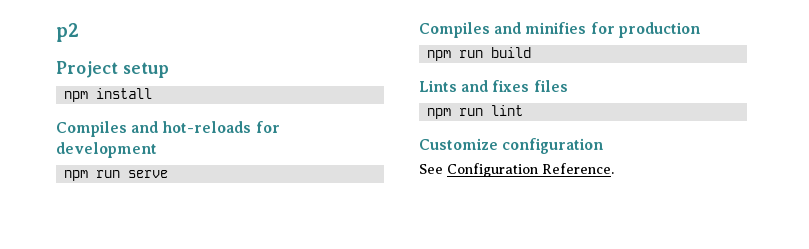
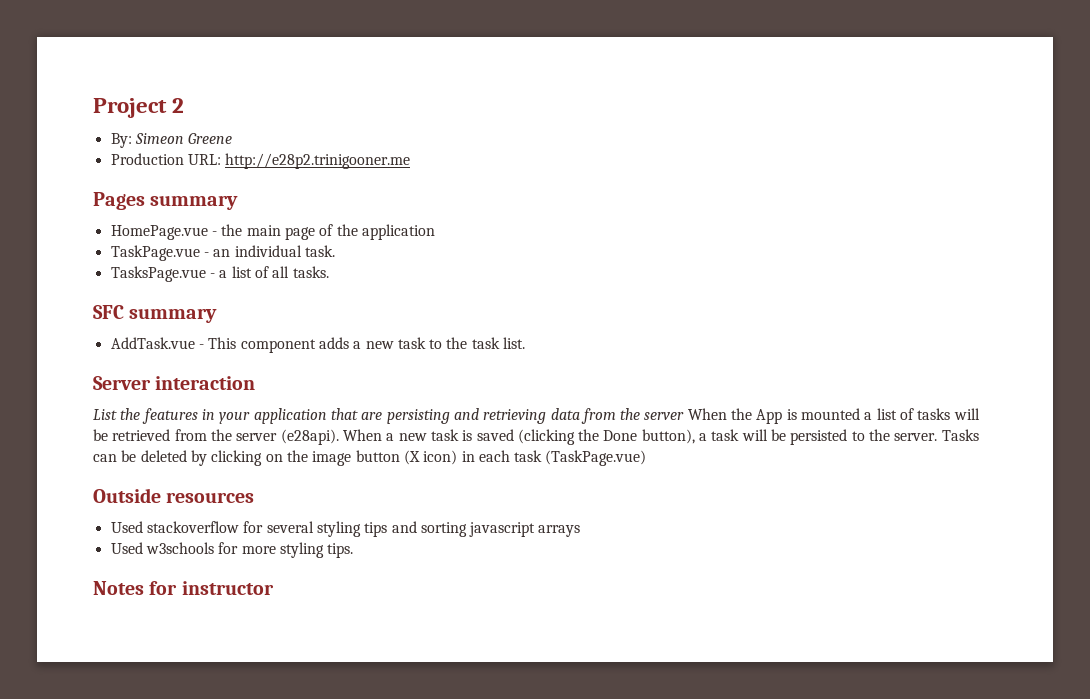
[56,23,79,42] [56,61,169,78] [64,88,153,102] [56,121,280,137] [56,142,157,158] [64,170,169,181] [419,22,700,38] [427,47,532,61] [419,80,568,92] [427,105,524,119] [419,138,604,154] [419,163,614,177] p2 // Project setup // npm install // Compiles and hot-reloads for development // npm run serve // Compiles and minifies for production // npm run build // Lints and fixes files // npm run lint // Customize configuration // See Configuration Reference. -> [93,98,185,118] [110,133,233,148] [110,153,411,169] [93,192,239,210] [110,224,435,240] [110,245,335,261] [110,266,329,282] [93,305,218,323] [110,337,526,353] [93,376,256,390] [93,408,980,424] [93,429,979,445] [93,450,647,466] [93,488,255,503] [110,521,581,537] [110,542,354,558] [93,581,274,595] Project 2 // By: Simeon Greene // Production URL: http://e28p2.trinigooner.me // Pages summary // HomePage.vue - the main page of the application // TaskPage.vue - an individual task. // TasksPage.vue - a list of all tasks. // SFC summary // AddTask.vue - This component adds a new task to the task list. // Server interaction // List the features in your application that are persisting and retrieving data from the server When the App is mounted a list of tasks will be retrieved from the server (e28api). When a new task is saved (clicking the Done button), a task will be persisted to the server. Tasks can be deleted by clicking on the image button (X icon) in each task (TaskPage.vue) // Outside resources // Used stackoverflow for several styling tips and sorting javascript arrays // Used w3schools for more styling tips. // Notes for instructor

